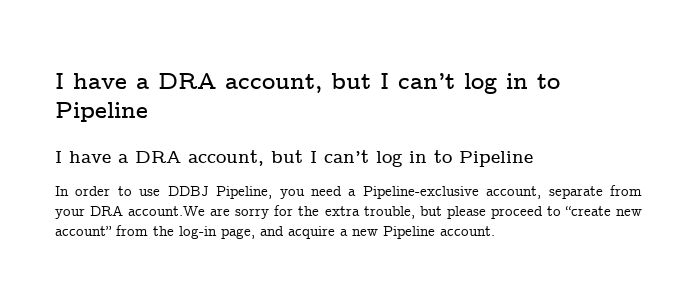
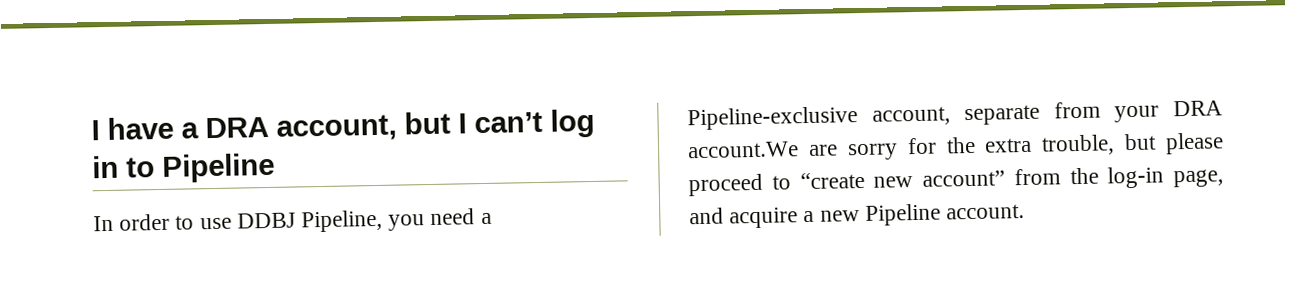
[55,150,533,167] // I have a DRA account, but I can’t log in to Pipeline -> (275, 167) none

